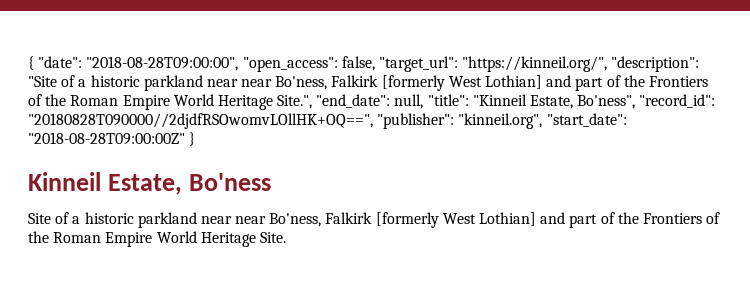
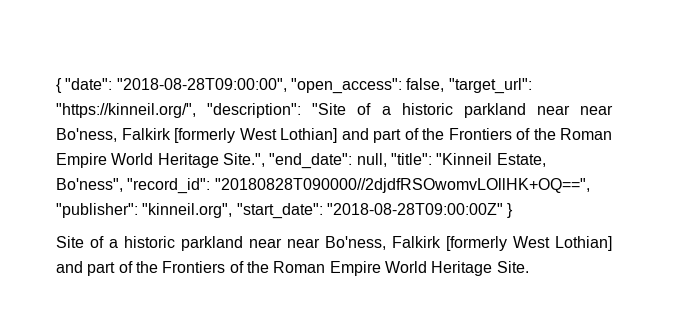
[28,172,271,195] // Kinneil Estate, Bo'ness -> (514, 210) none

